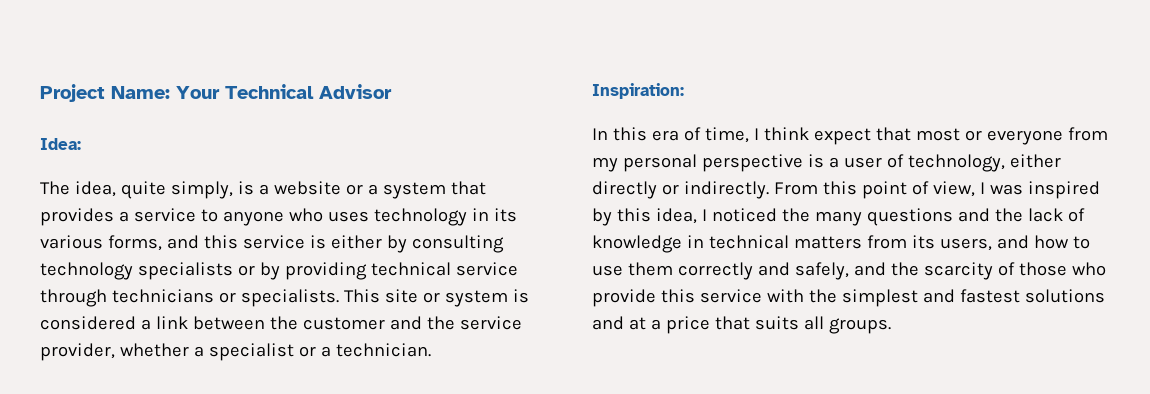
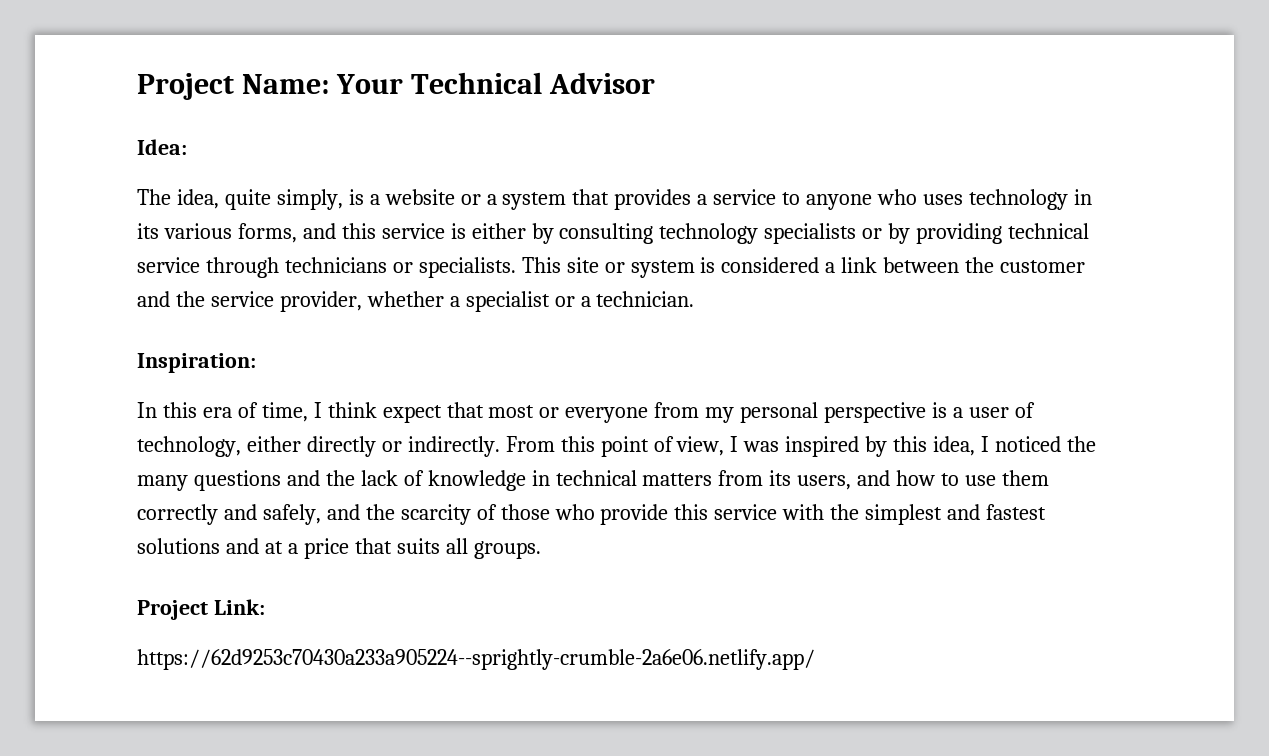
(891, 326) none -> [137,599,265,620] [137,649,815,670] // Project Link: // https://62d9253c70430a233a905224--sprightly-crumble-2a6e06.netlify.app/

